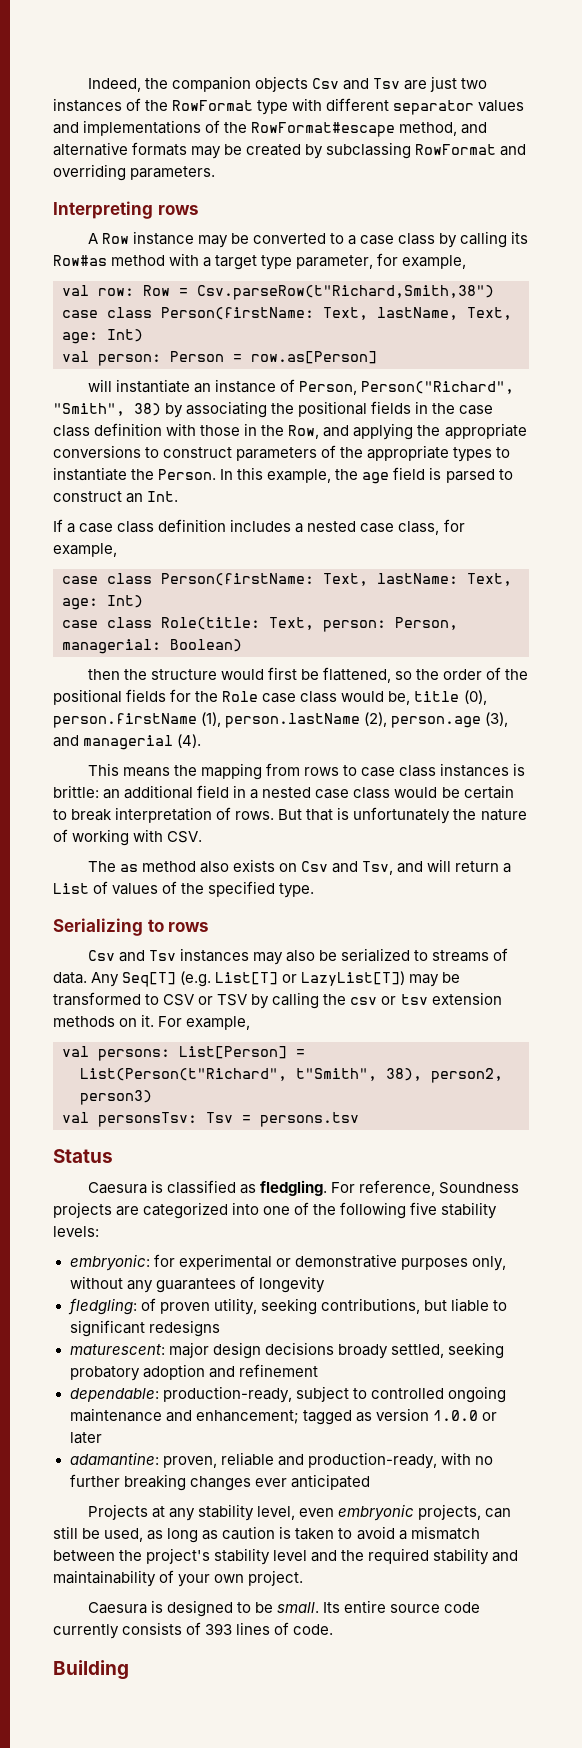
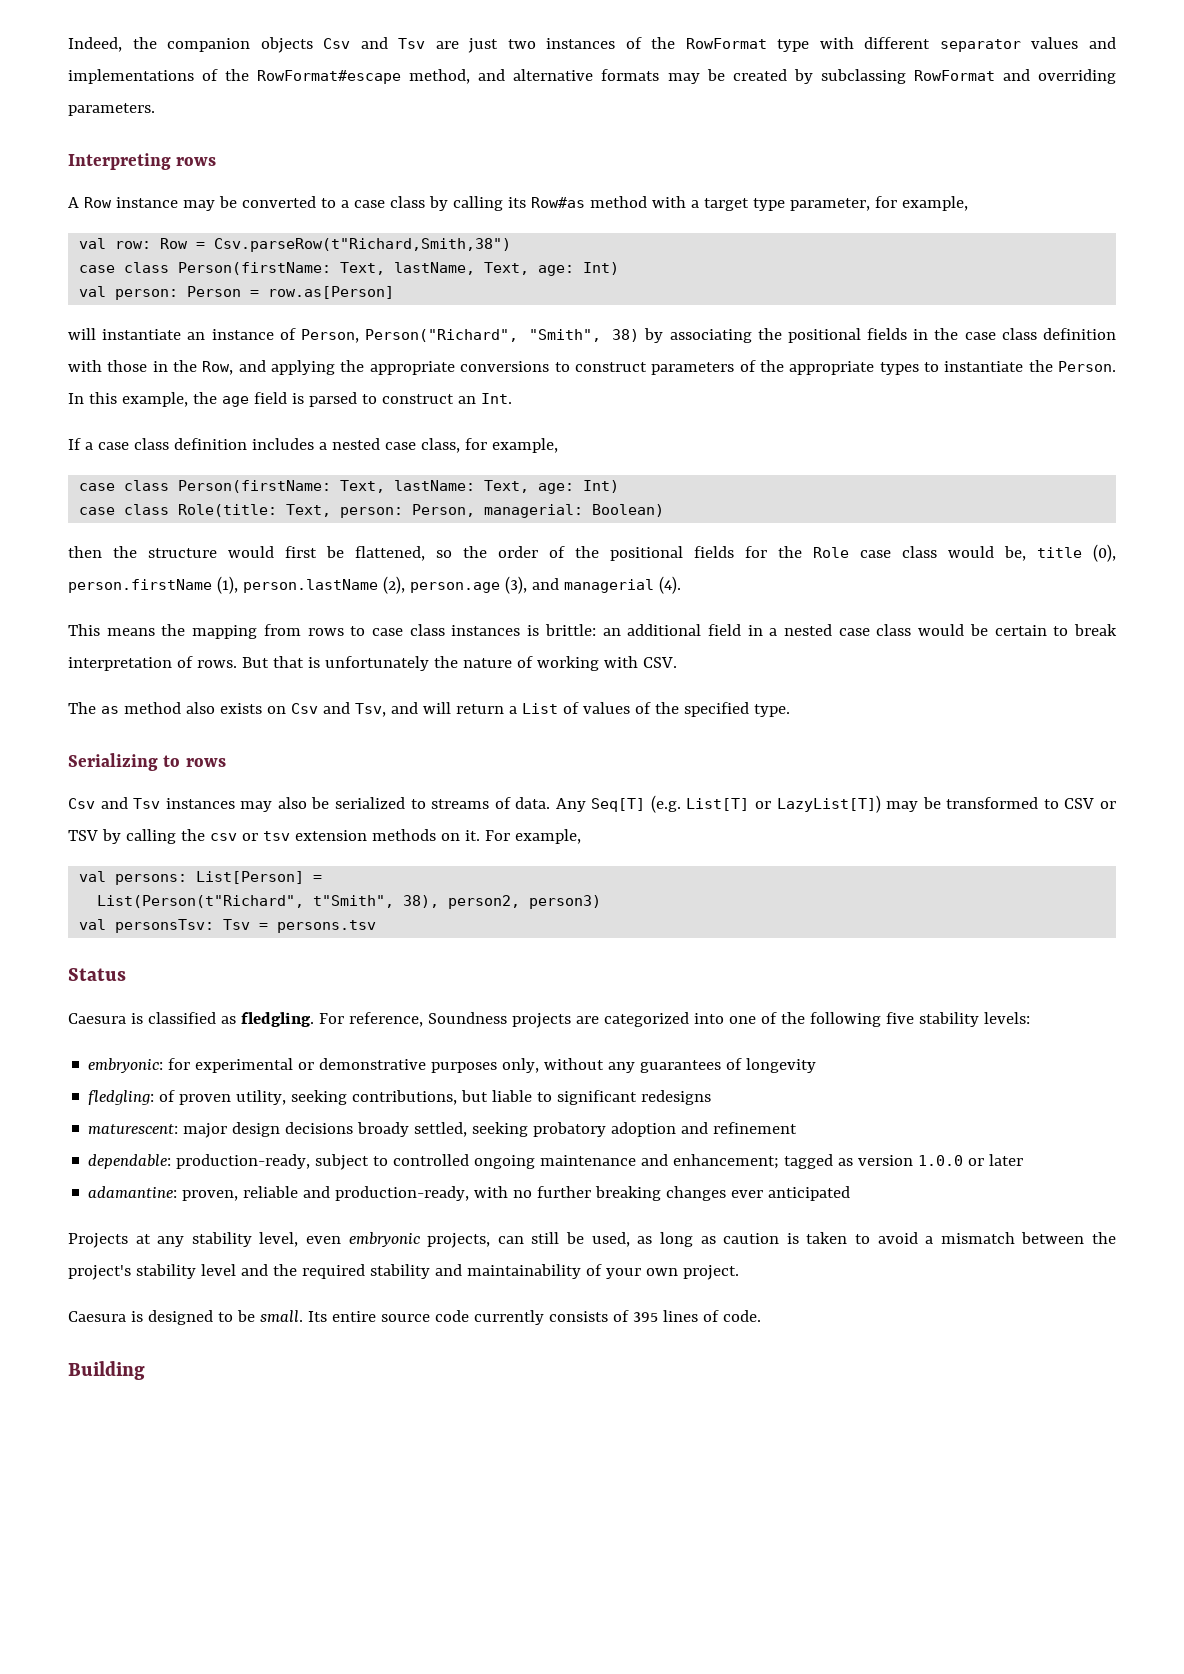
[205,1623,233,1635] 393 -> [632,1312,658,1322] 395

